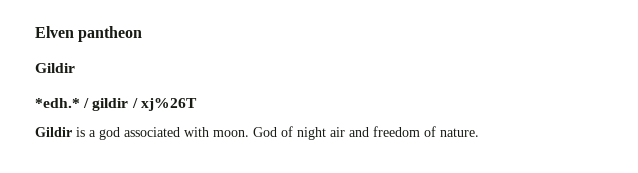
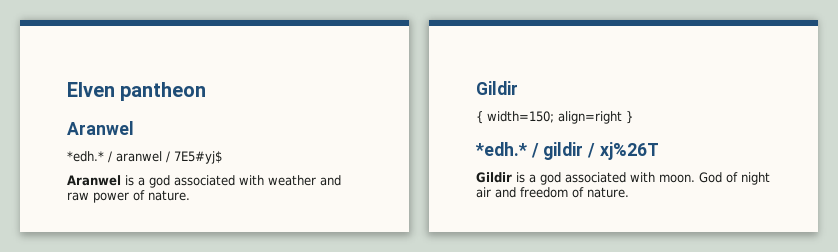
[35,63,75,73] Gildir -> [67,121,134,135] [67,151,222,164] [67,175,341,188] [67,190,190,203] [476,81,518,95] [476,111,633,124] Aranwel // *edh.* / aranwel / 7E5#yj$ // Aranwel is a god associated with weather and raw power of nature. // Gildir // { width=150; align=right }

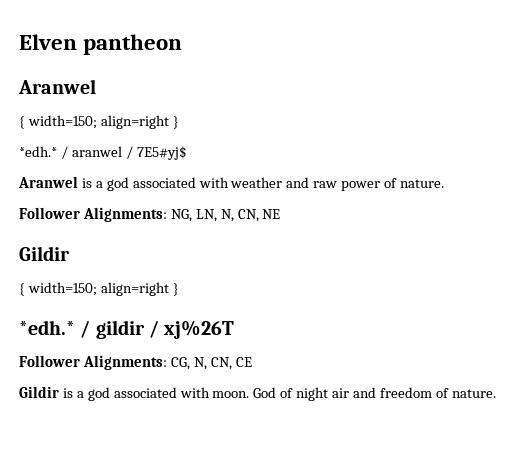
(134, 128) none -> [19,115,179,129] // { width=150; align=right }
(190, 195) none -> [19,207,281,222] // Follower Alignments: NG, LN, N, CN, NE
(659, 151) none -> [19,355,252,370] // Follower Alignments: CG, N, CN, CE

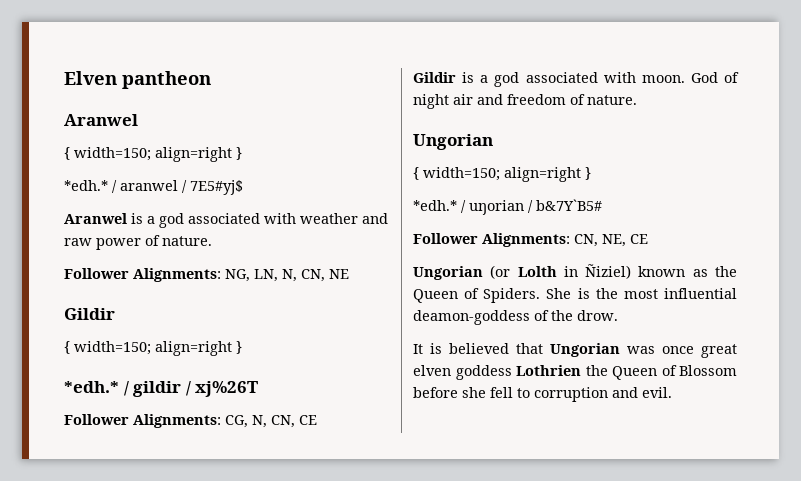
(496, 393) none -> [413,134,493,150] [413,167,591,182] [413,199,602,215] [413,233,648,247] [413,264,737,280] [413,288,737,303] [413,310,618,325] [413,343,737,358] [413,365,737,380] [413,387,672,402] // Ungorian // { width=150; align=right } // *edh.* / uŋorian / b&7Y`B5# // Follower Alignments: CN, NE, CE // Ungorian (or Lolth in Ñiziel) known as the Queen of Spiders. She is the most influential deamon-goddess of the drow. // It is believed that Ungorian was once great elven goddess Lothrien the Queen of Blossom before she fell to corruption and evil.

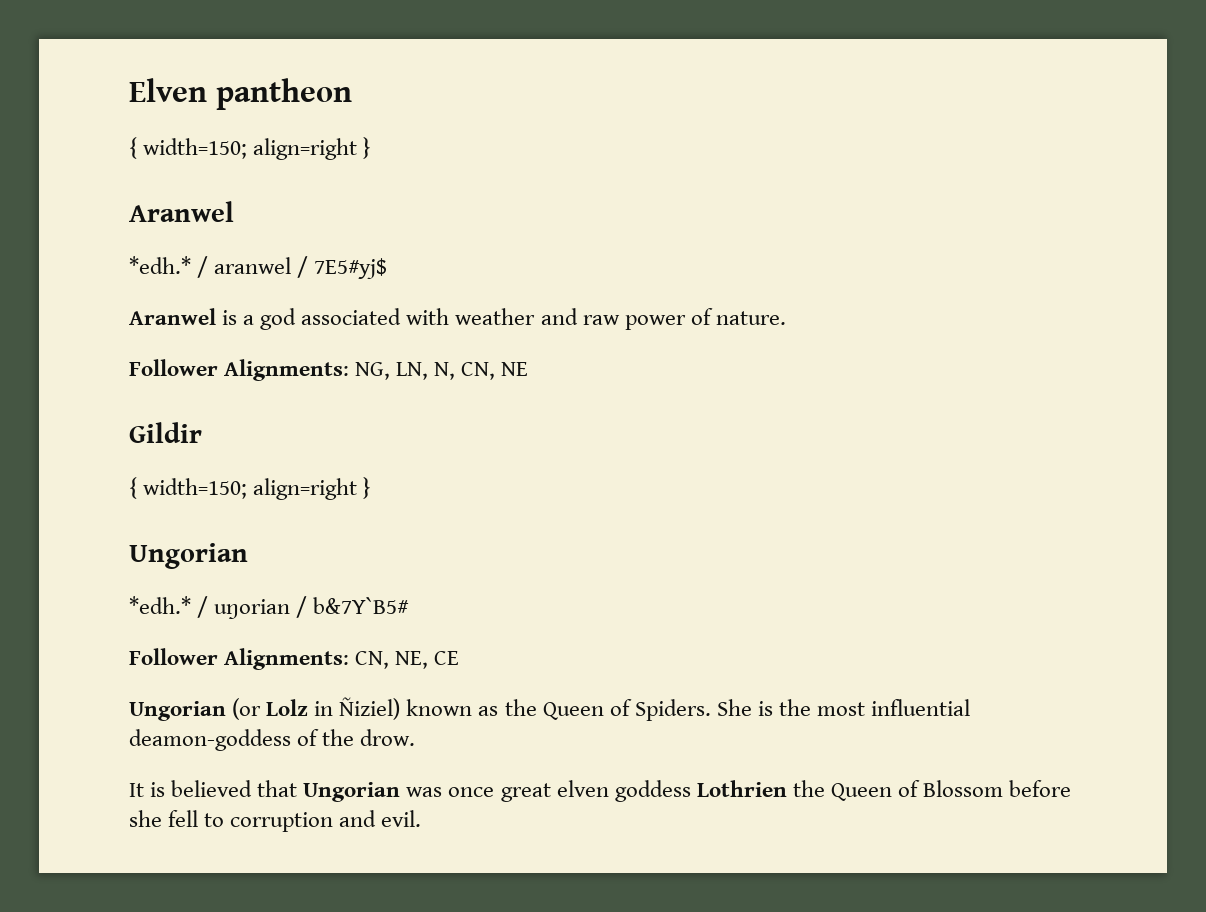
[64,114,138,126] [64,147,242,162] // Aranwel // { width=150; align=right } -> [129,137,372,160] [129,201,234,222] // { width=150; align=right } // Aranwel
[64,381,259,397] [64,414,317,428] [413,72,739,87] [413,94,637,109] [413,134,493,150] [413,167,591,182] *edh.* / gildir / xj%26T // Follower Alignments: CG, N, CN, CE // Gildir is a god associated with moon. God of night air and freedom of nature. // Ungorian // { width=150; align=right } -> [129,543,248,569] Ungorian
[517,266,557,277] Lolth -> [266,699,309,716] Lolz

